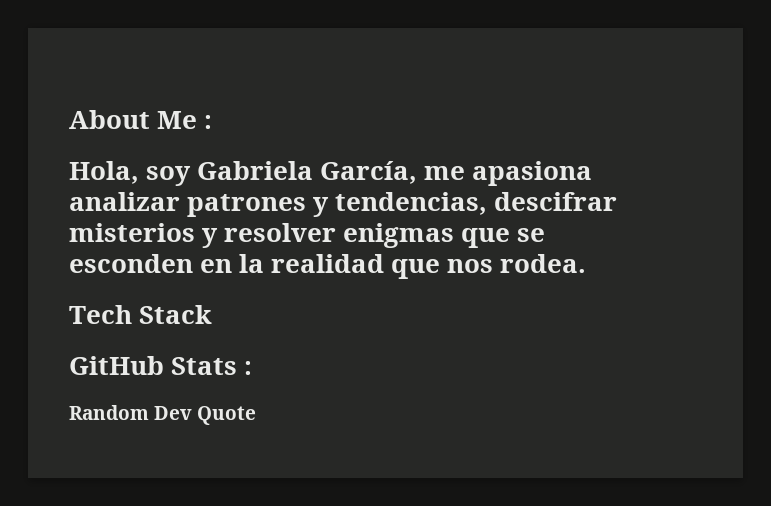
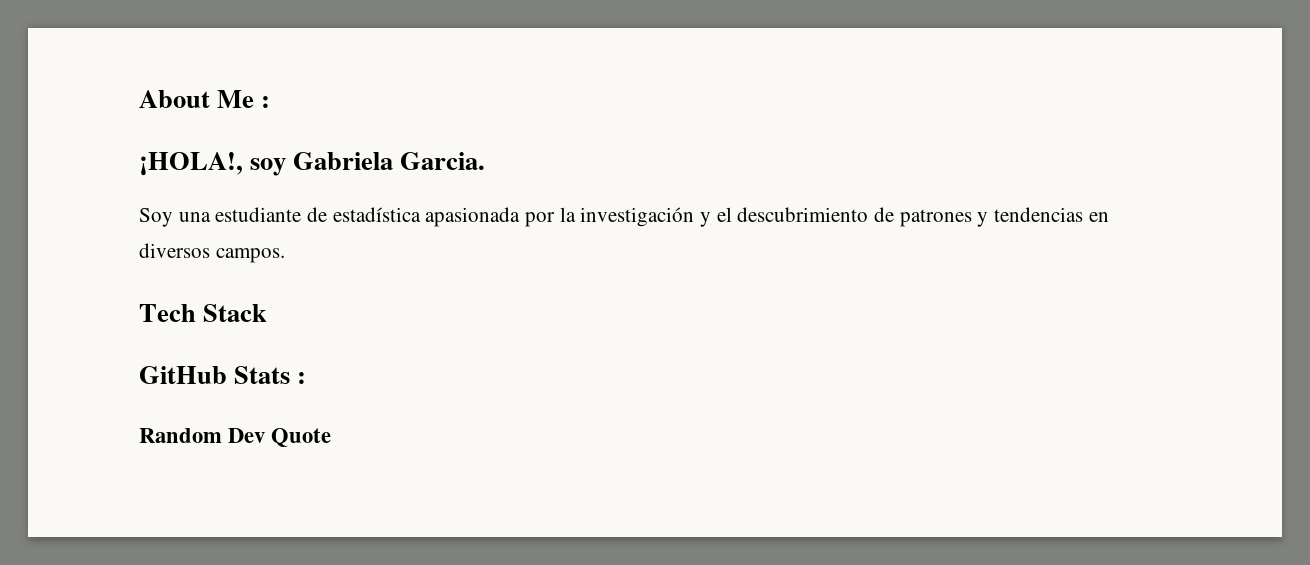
[69,161,139,184] Hola, -> [139,152,243,176] ¡HOLA!,
[320,161,593,186] [69,192,618,217] [69,223,546,248] [69,254,587,279] García, me apasiona analizar patrones y tendencias, descifrar misterios y resolver enigmas que se esconden en la realidad que nos rodea. -> [400,152,486,170] [139,207,1109,227] [139,243,285,263] Garcia. // Soy una estudiante de estadística apasionada por la investigación y el descubrimiento de patrones y tendencias en diversos campos.

